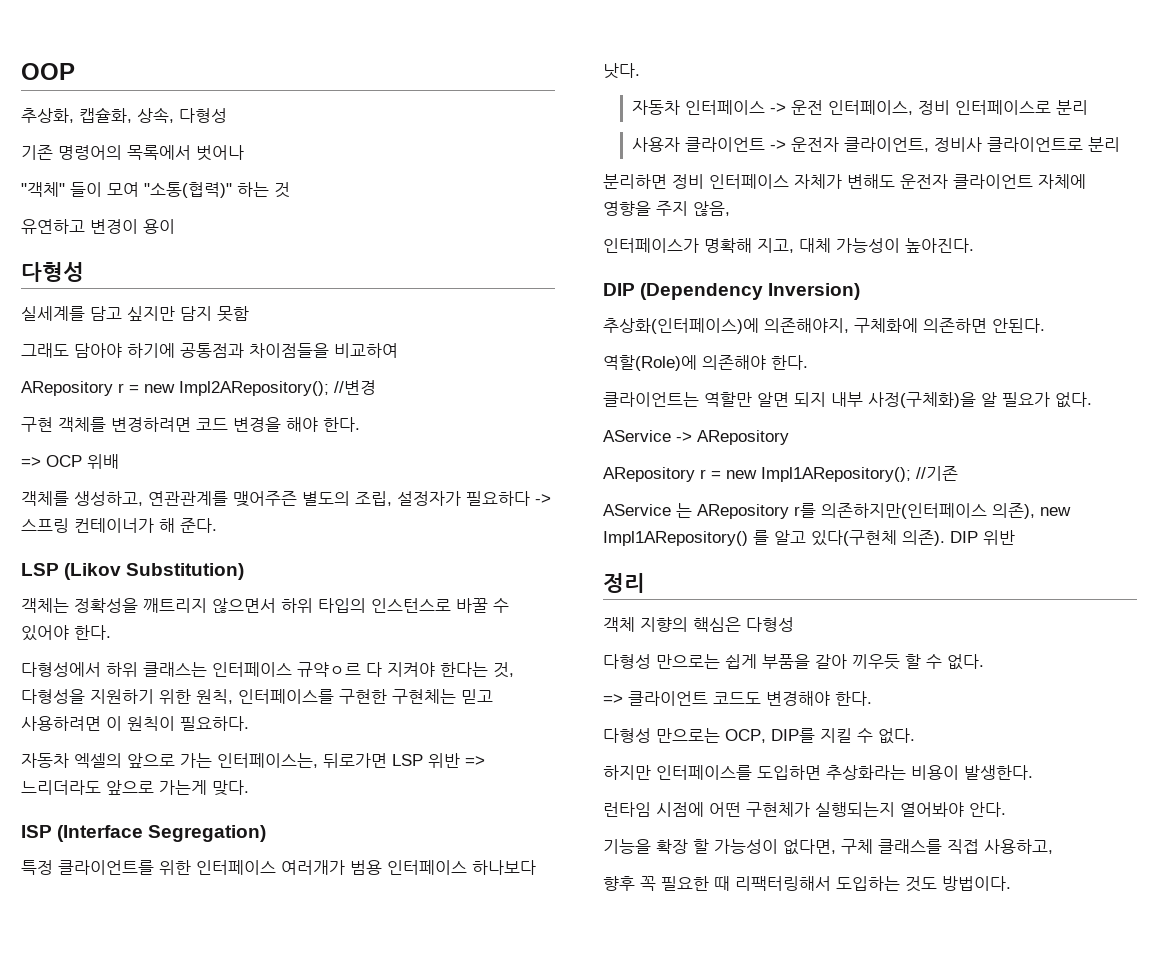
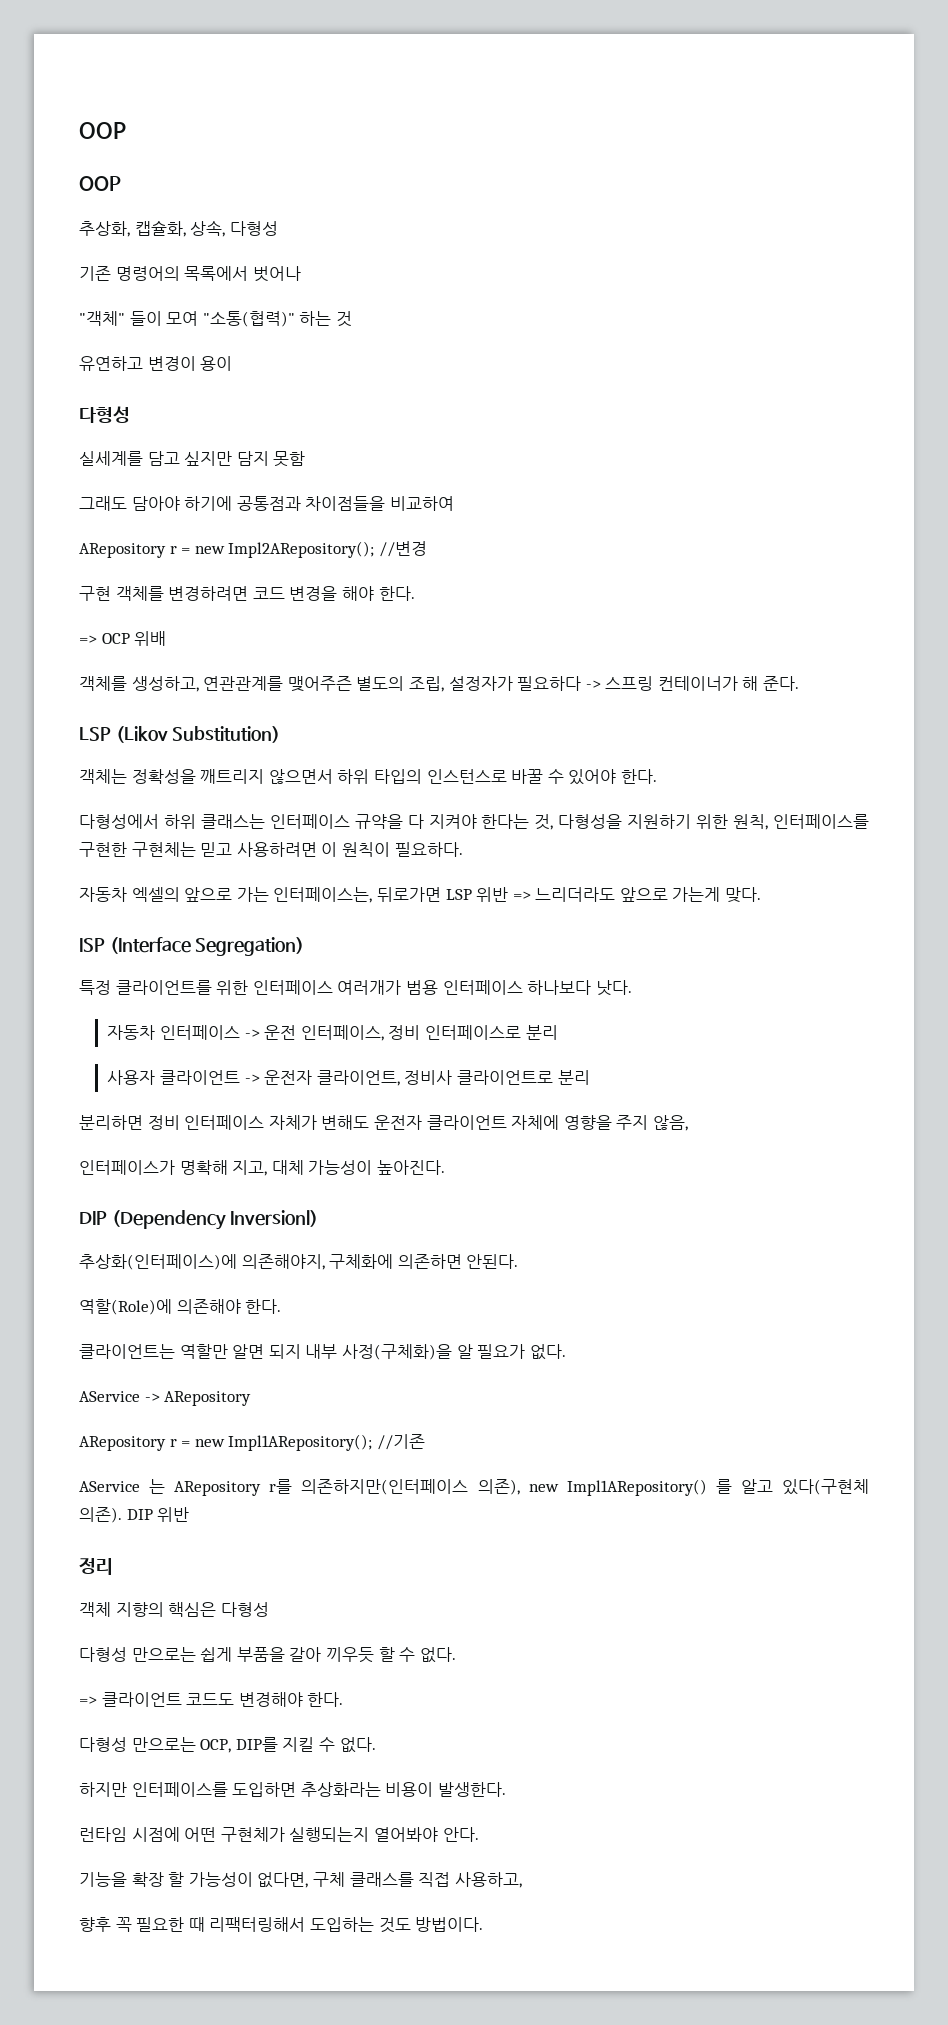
[21,63,75,80] OOP -> [79,122,126,139] [79,176,121,191] OOP // OOP
[297,662,361,677] 규약ㅇ르 -> [354,814,403,829] 규약을
[768,283,861,300] Inversion) -> [230,1210,319,1227] Inversionl)

